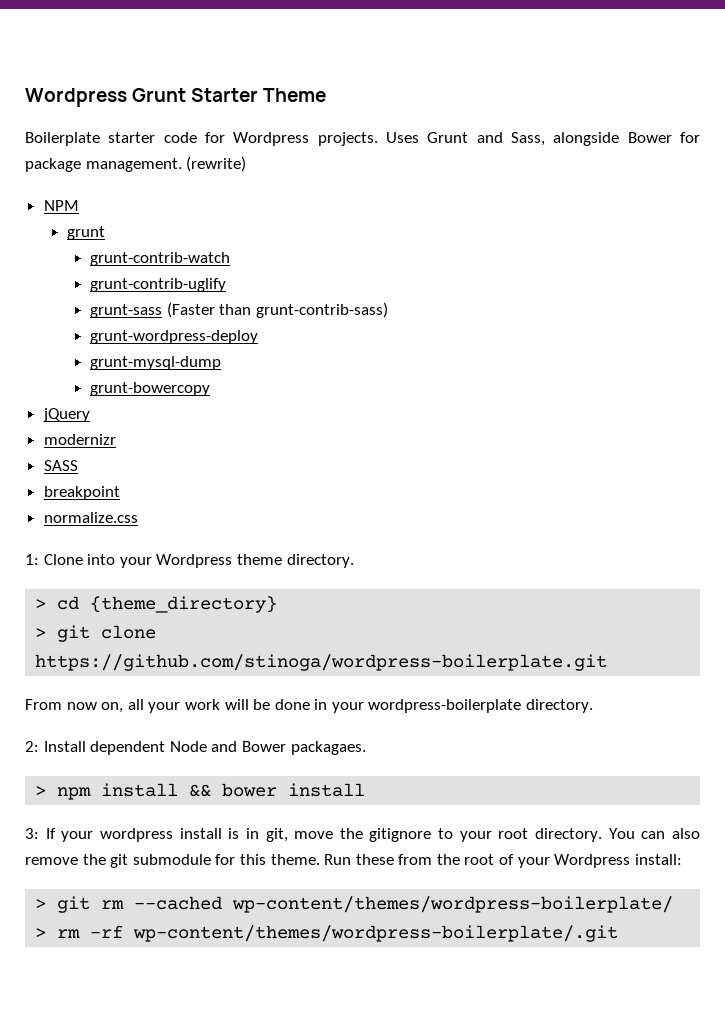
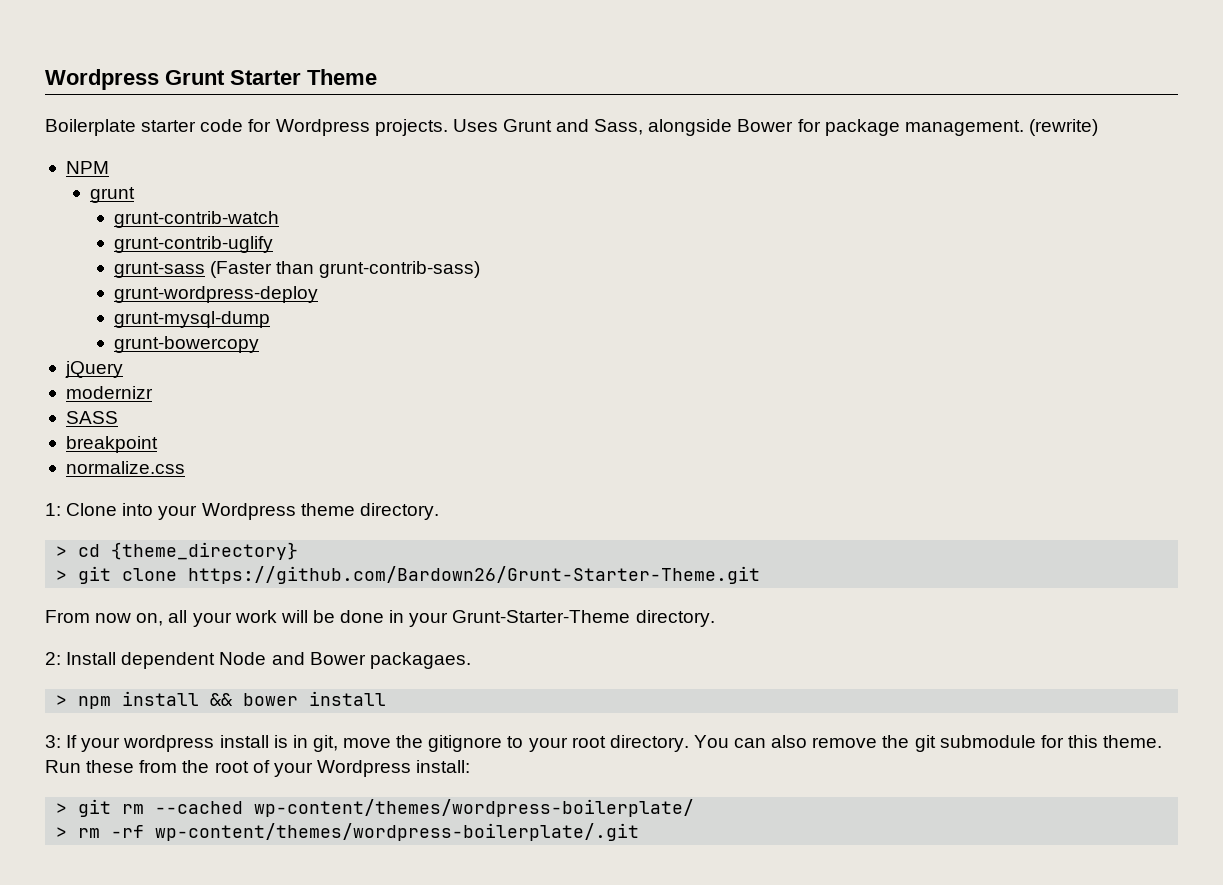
[35,654,608,671] https://github.com/stinoga/wordpress-boilerplate.git -> [188,566,761,584] https://github.com/Bardown26/Grunt-Starter-Theme.git
[368,699,522,713] wordpress-boilerplate -> [452,610,631,623] Grunt-Starter-Theme

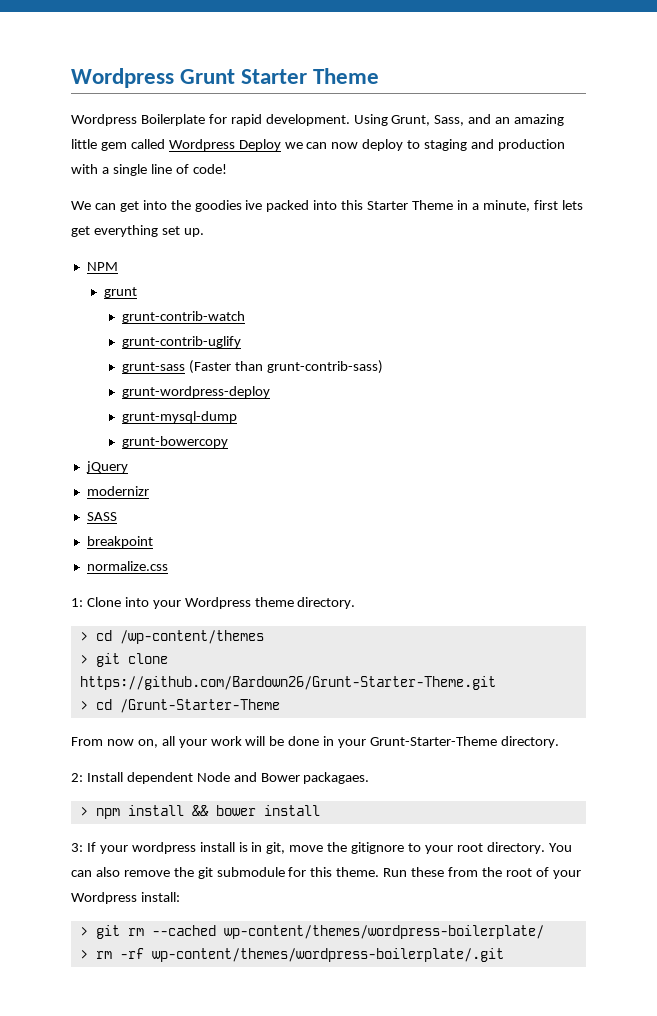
[45,119,1098,136] Boilerplate starter code for Wordpress projects. Uses Grunt and Sass, alongside Bower for package management. (rewrite) -> [71,114,565,126] [71,139,565,151] [71,164,227,176] [71,200,583,212] [71,225,204,237] Wordpress Boilerplate for rapid development. Using Grunt, Sass, and an amazing little gem called Wordpress Deploy we can now deploy to staging and production with a single line of code! // We can get into the goodies ive packed into this Starter Theme in a minute, first lets get everything set up.
[111,542,299,560] {theme_directory} -> [119,630,264,644] /wp-content/themes
(761, 575) none -> [79,699,280,713] // > cd /Grunt-Starter-Theme

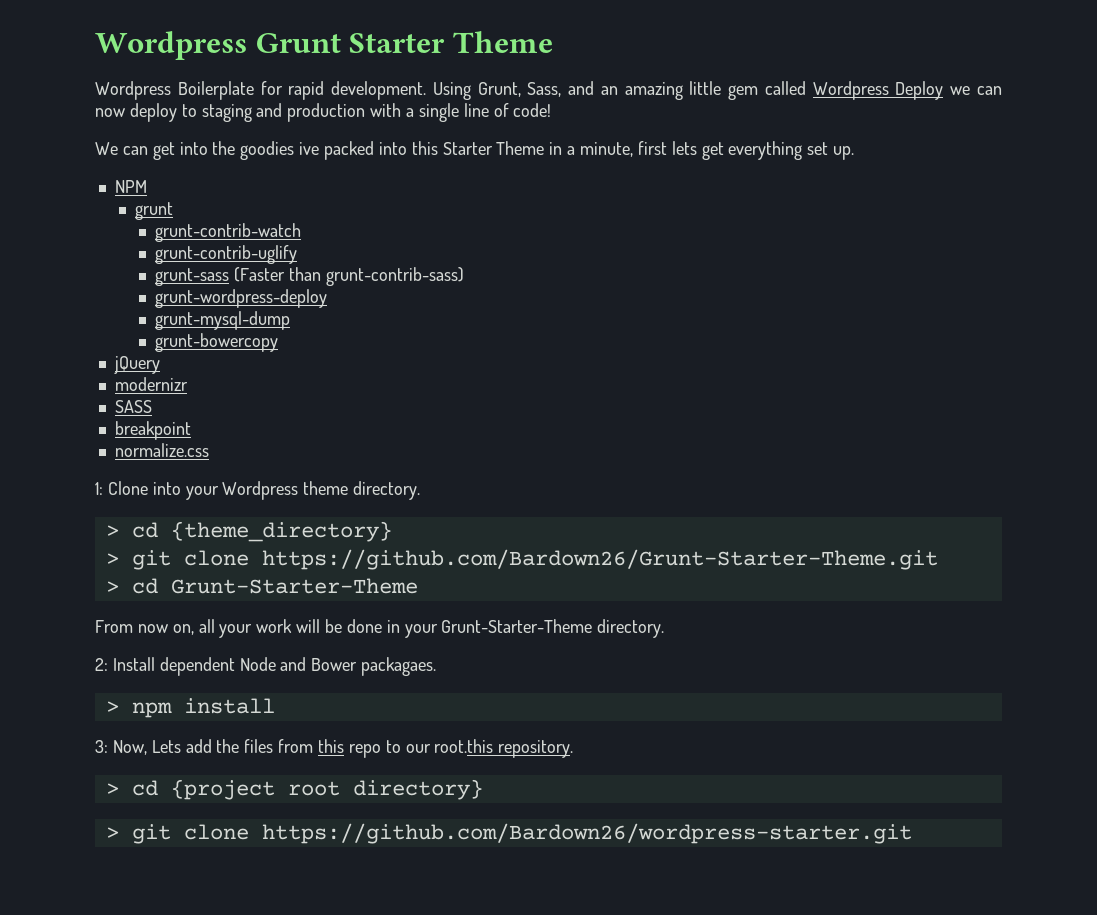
[119,630,264,644] /wp-content/themes -> [170,521,392,542] {theme_directory}
[119,699,280,713] /Grunt-Starter-Theme -> [170,578,418,594] Grunt-Starter-Theme
[191,805,320,816] [71,842,572,854] [71,867,581,879] [71,892,180,904] [79,925,544,939] [79,948,504,962] && bower install // 3: If your wordpress install is in git, move the gitignore to your root directory. You can also remove the git submodule for this theme. Run these from the root of your Wordpress install: // > git rm --cached wp-content/themes/wordpress-boilerplate/ // > rm -rf wp-content/themes/wordpress-boilerplate/.git -> [95,739,574,758] [105,779,483,800] [105,823,912,844] // 3: Now, Lets add the files from this repo to our root.this repository. // > cd {project root directory} // > git clone https://github.com/Bardown26/wordpress-starter.git

